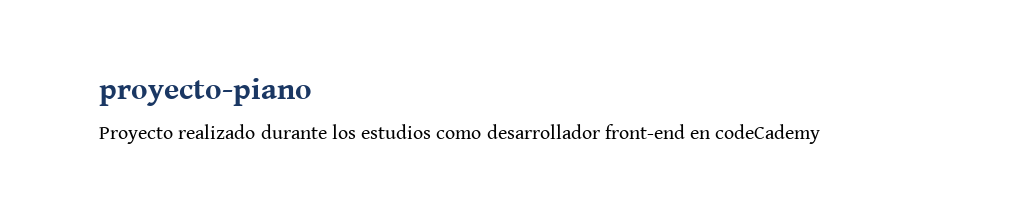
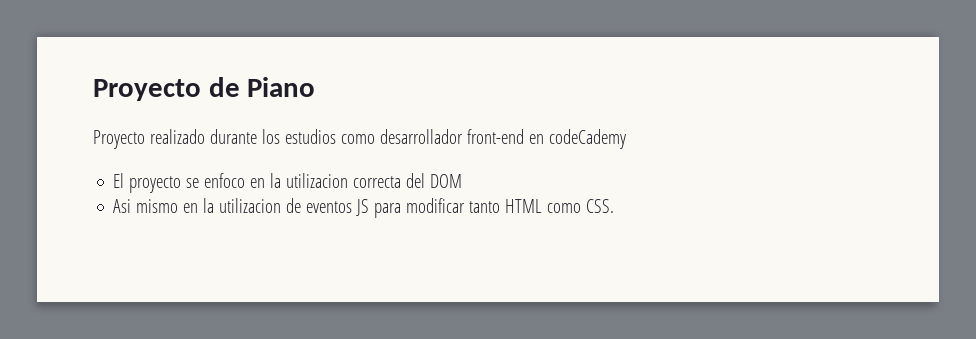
[99,78,312,106] proyecto-piano -> [93,77,316,101] Proyecto de Piano
(821, 134) none -> [113,173,463,193] [113,198,615,218] // El proyecto se enfoco en la utilizacion correcta del DOM // Asi mismo en la utilizacion de eventos JS para modificar tanto HTML como CSS.

